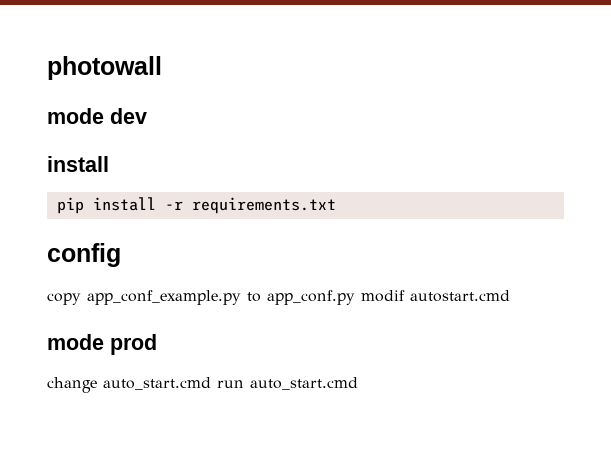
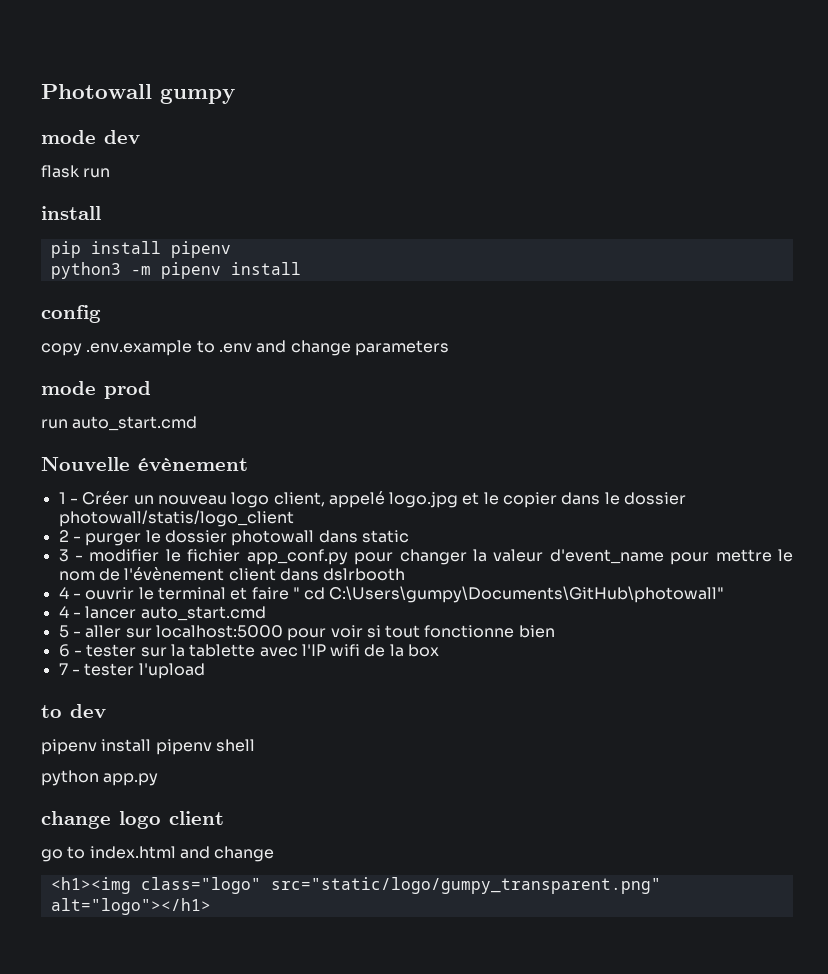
[47,56,162,80] photowall -> [41,84,235,104] Photowall gumpy
(147, 116) none -> [41,165,111,178] // flask run
[164,197,336,214] [47,243,121,267] [47,290,510,305] -r requirements.txt // config // copy app_conf_example.py to app_conf.py modif autostart.cmd -> [170,241,231,258] [50,262,301,279] [41,305,101,323] [41,340,449,356] pipenv // python3 -m pipenv install // config // copy .env.example to .env and change parameters
[47,377,211,393] change auto_start.cmd -> (151, 390) none
(358, 383) none -> [41,457,248,471] [58,491,687,508] [58,510,294,527] [58,530,409,546] [58,549,793,565] [58,567,406,581] [58,586,725,603] [58,606,266,621] [58,625,555,641] [58,644,440,657] [58,663,205,679] [41,704,106,718] [41,739,255,755] [41,770,159,786] [41,811,224,829] [41,846,275,862] [50,877,661,894] [50,898,211,915] // Nouvelle évènement // 1 - Créer un nouveau logo client, appelé logo.jpg et le copier dans le dossier photowall/statis/logo_client // 2 - purger le dossier photowall dans static // 3 - modifier le fichier app_conf.py pour changer la valeur d'event_name pour mettre le nom de l'évènement client dans dslrbooth // 4 - ouvrir le terminal et faire " cd C:\Users\gumpy\Documents\GitHub\photowall" // 4 - lancer auto_start.cmd // 5 - aller sur localhost:5000 pour voir si tout fonctionne bien // 6 - tester sur la tablette avec l'IP wifi de la box // 7 - tester l'upload // to dev // pipenv install pipenv shell // python app.py // change logo client // go to index.html and change // <h1><img class="logo" src="static/logo/gumpy_transparent.png" alt="logo"></h1>

